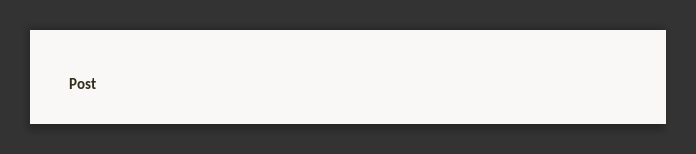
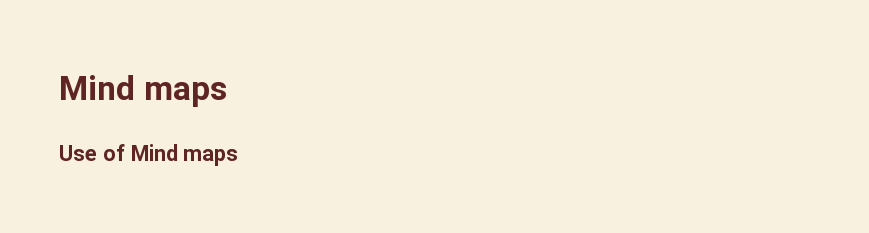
[69,78,96,89] Post -> [59,75,228,107] [59,144,239,166] Mind maps // Use of Mind maps

